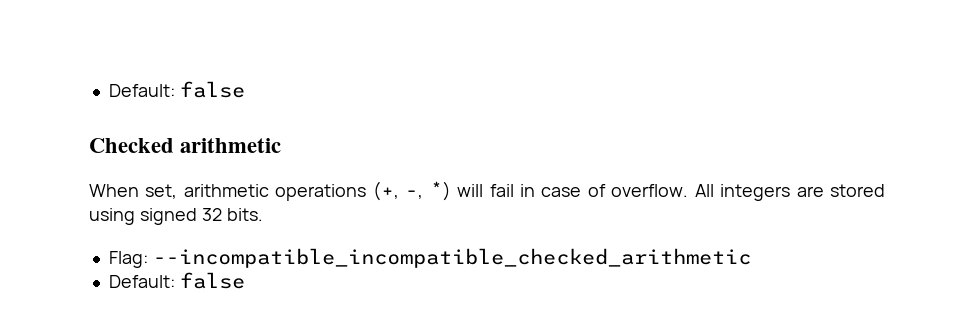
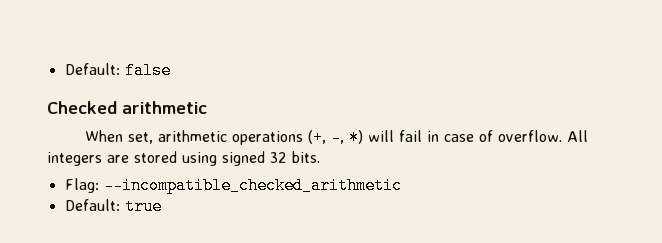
[152,248,751,268] [108,272,245,289] --incompatible_incompatible_checked_arithmetic // Default: false -> [103,177,402,194] [64,198,162,215] --incompatible_checked_arithmetic // Default: true

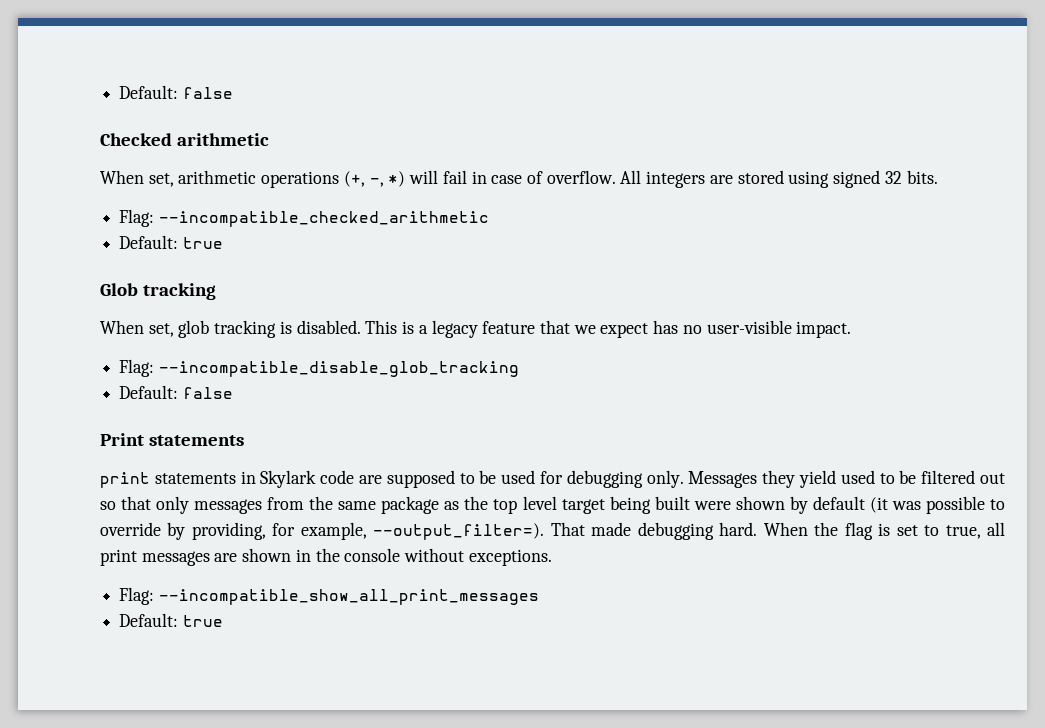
(162, 206) none -> [100,283,217,300] [100,320,852,338] [119,359,519,377] [119,385,233,399] [100,433,245,446] [100,470,1005,488] [100,496,1005,514] [100,522,1006,540] [100,548,552,566] [119,587,539,605] [119,613,223,627] // Glob tracking // When set, glob tracking is disabled. This is a legacy feature that we expect has no user-visible impact. // Flag: --incompatible_disable_glob_tracking // Default: false // Print statements // print statements in Skylark code are supposed to be used for debugging only. Messages they yield used to be filtered out so that only messages from the same package as the top level target being built were shown by default (it was possible to override by providing, for example, --output_filter=). That made debugging hard. When the flag is set to true, all print messages are shown in the console without exceptions. // Flag: --incompatible_show_all_print_messages // Default: true

